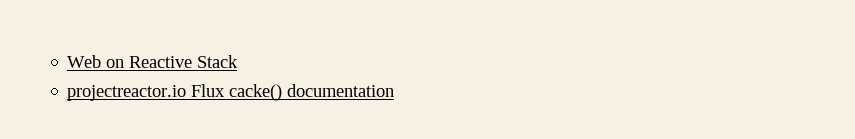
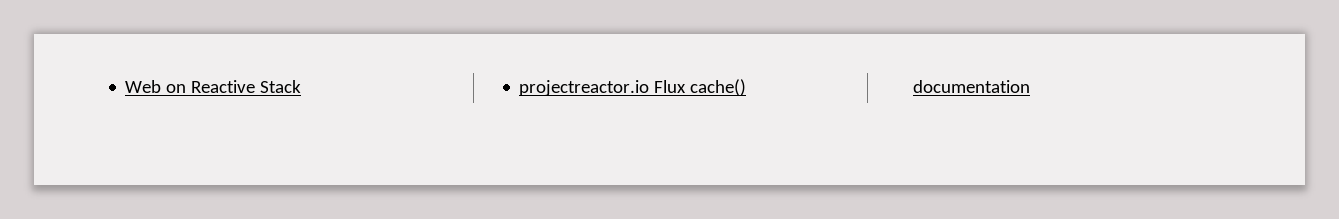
[229,84,283,101] cacke() -> [690,79,747,96] cache()

